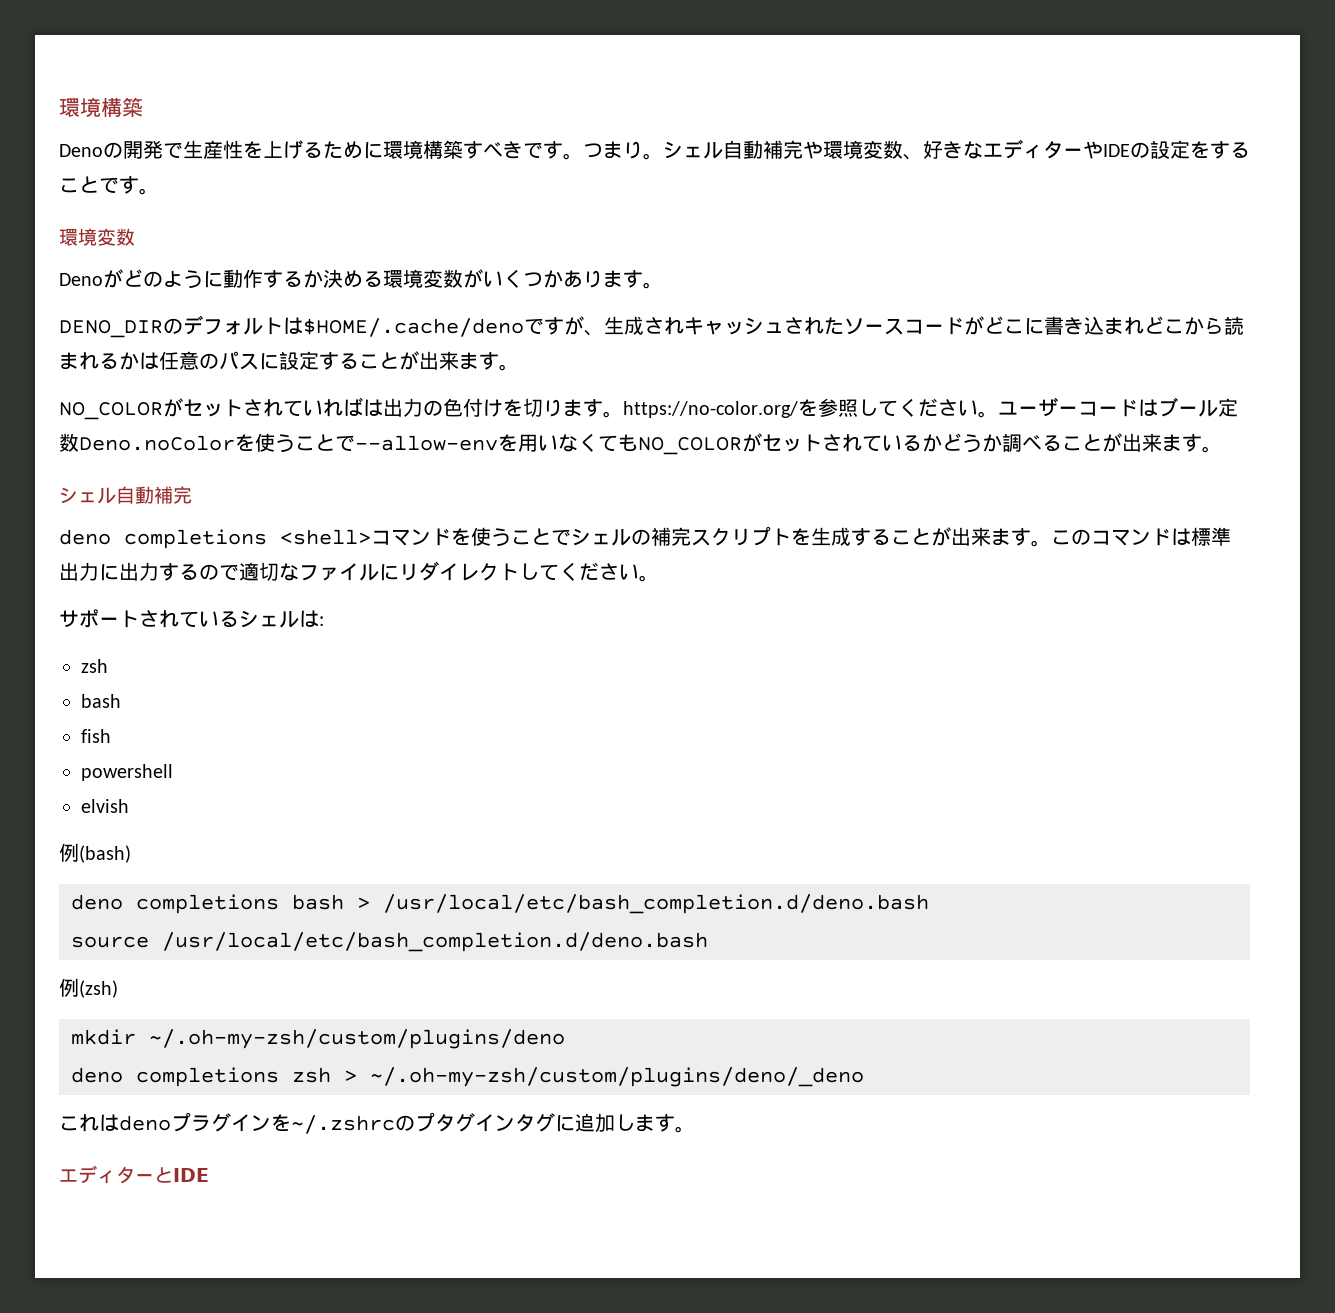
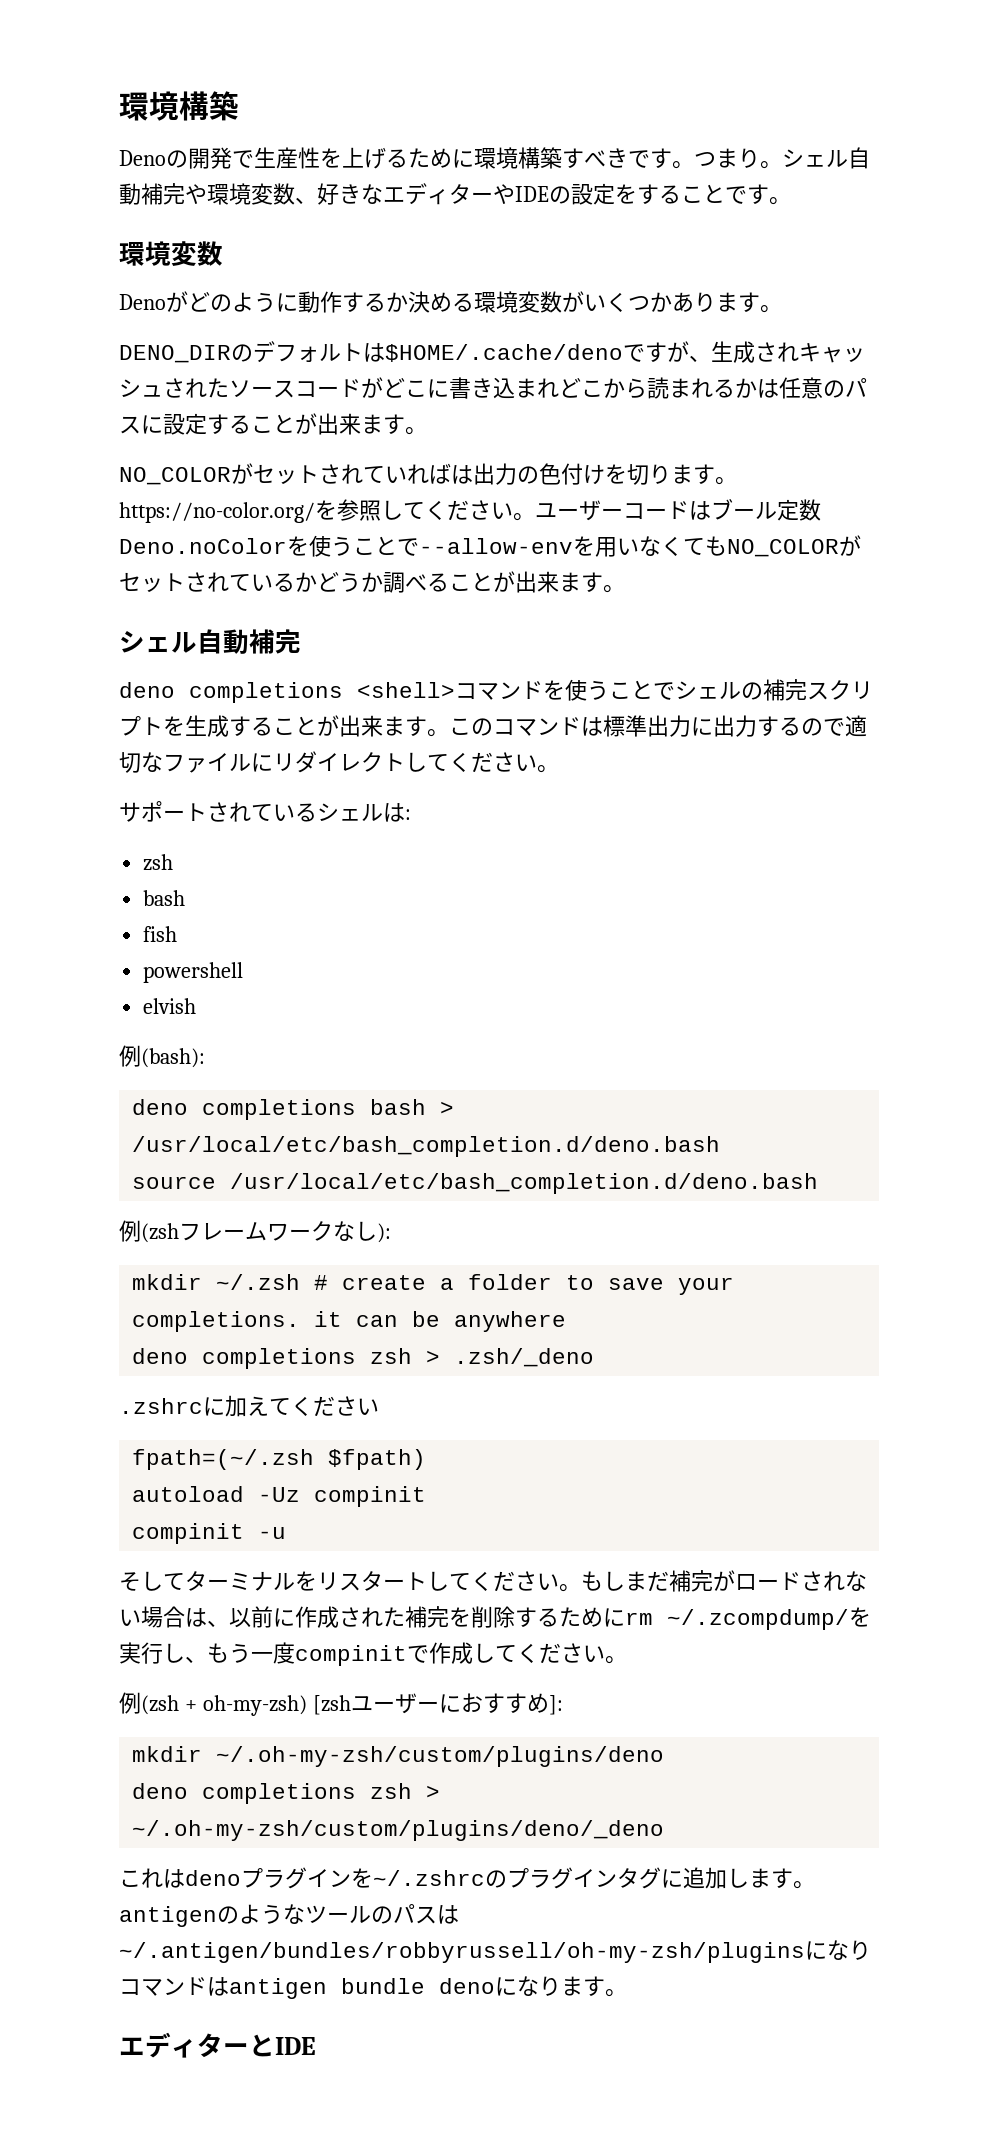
[79,845,131,863] (bash) -> [141,1048,205,1068] (bash):
[79,980,118,998] (zsh) -> [141,1221,391,1243] [132,1274,735,1295] [132,1311,567,1332] [132,1348,595,1369] [119,1395,379,1417] [132,1449,427,1470] [132,1486,427,1507] [132,1523,287,1544] [119,1570,867,1592] [119,1606,871,1630] [119,1642,627,1666] [119,1692,563,1716] (zshフレームワークなし): // mkdir ~/.zsh # create a folder to save your completions. it can be anywhere // deno completions zsh > .zsh/_deno // .zshrcに加えてください // fpath=(~/.zsh $fpath) // autoload -Uz compinit // compinit -u // そしてターミナルをリスタートしてください。もしまだ補完がロードされない場合は、以前に作成された補完を削除するためにrm ~/.zcompdump/を実行し、もう一度compinitで作成してください。 // 例(zsh + oh-my-zsh) [zshユーザーにおすすめ]:
[435,1114,455,1132] タ -> [529,1869,551,1888] ラ
(695, 1129) none -> [119,1904,459,1927] [119,1940,871,1963] [119,1976,627,1999] antigenのようなツールのパスは~/.antigen/bundles/robbyrussell/oh-my-zsh/pluginsになりコマンドはantigen bundle denoになります。

